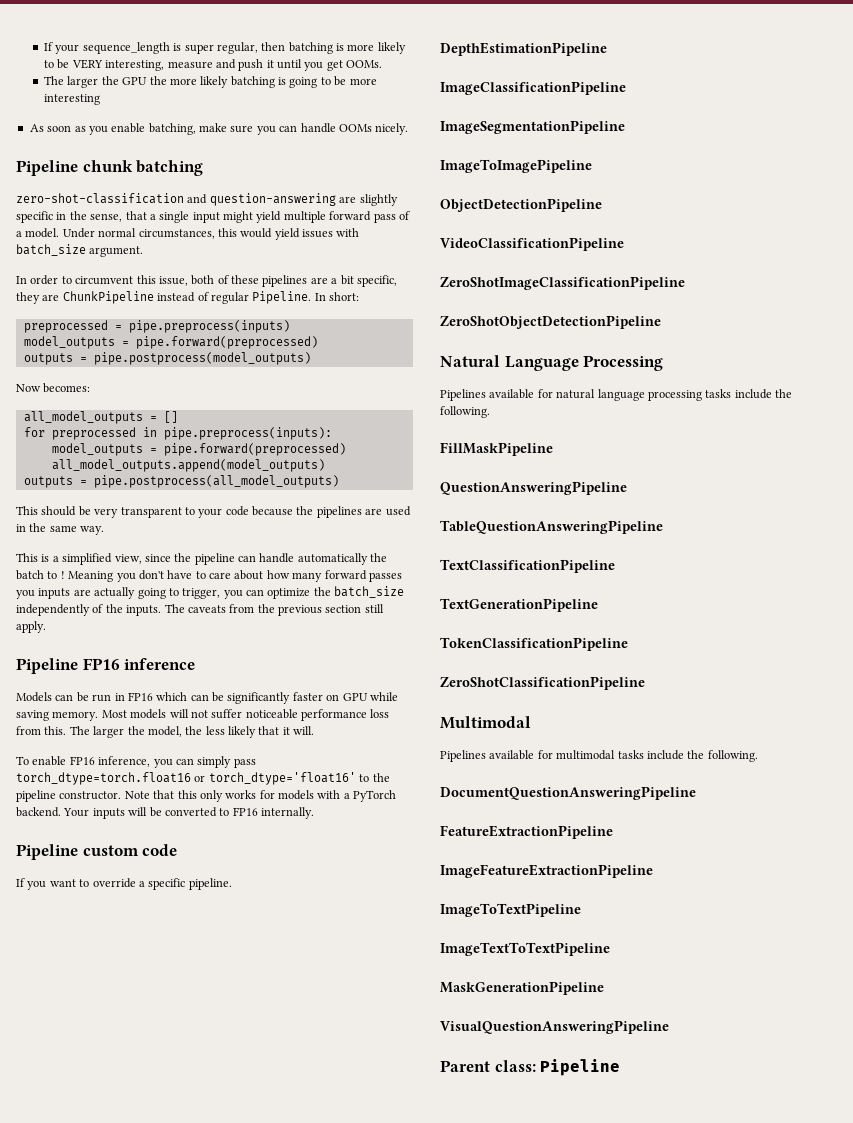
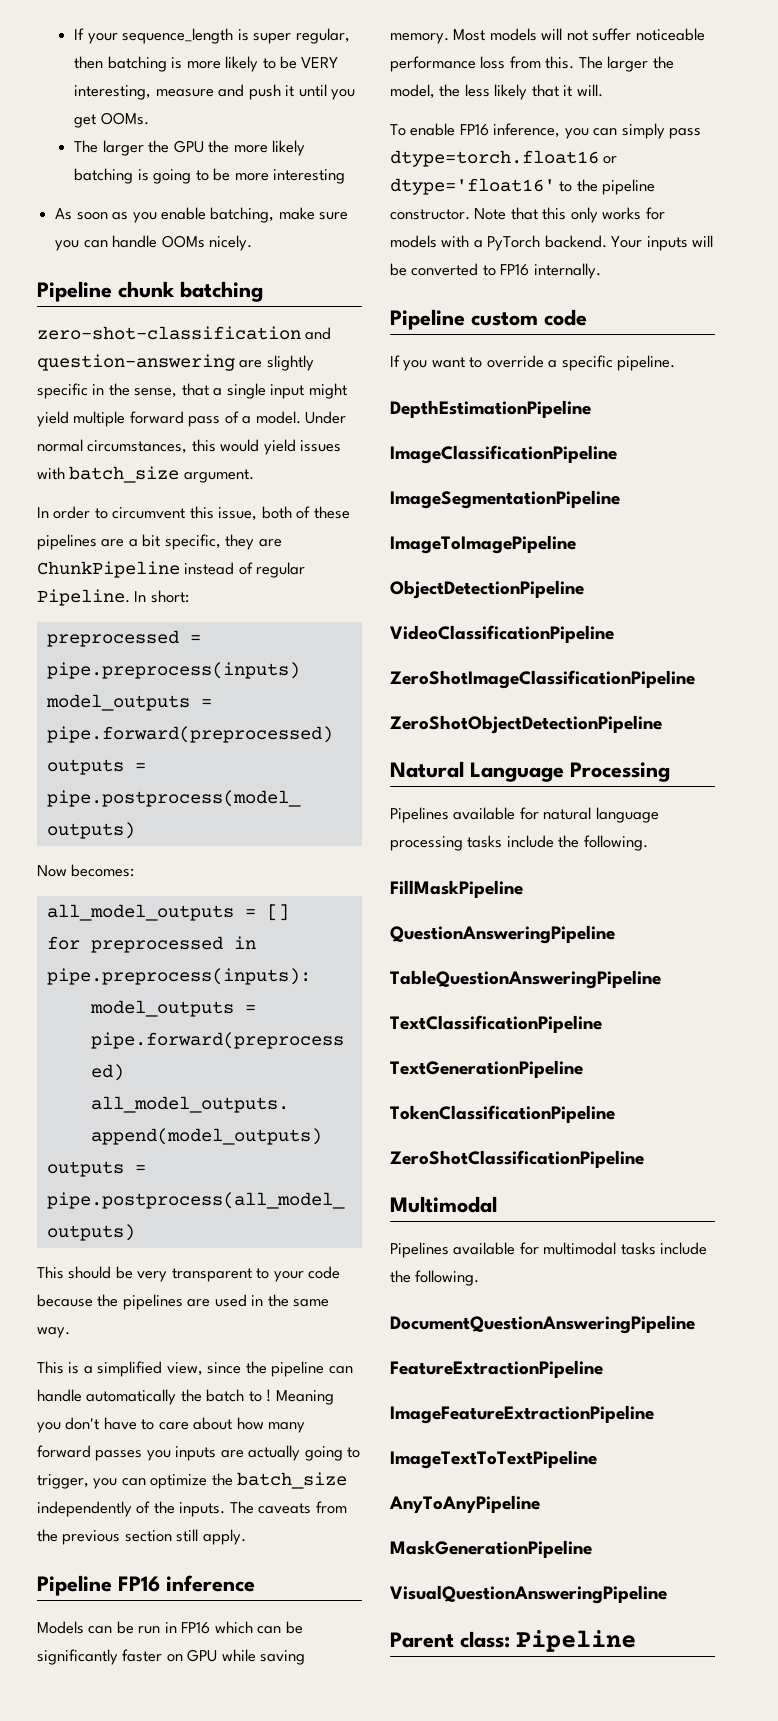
[16,772,356,785] torch_dtype=torch.float16 or torch_dtype='float16' -> [390,150,618,167] [390,178,555,195] dtype=torch.float16 or dtype='float16'
[440,903,581,917] [440,942,610,956] ImageToTextPipeline // ImageTextToTextPipeline -> [390,1450,597,1469] [389,1495,540,1513] ImageTextToTextPipeline // AnyToAnyPipeline

